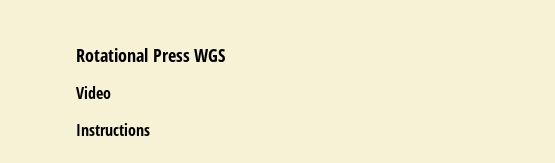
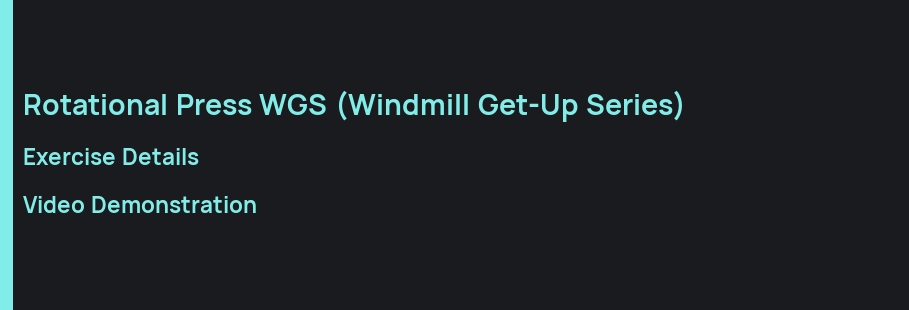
(226, 55) none -> [335,90,687,122] [23,148,200,165] (Windmill Get-Up Series) // Exercise Details
[76,123,150,136] // Instructions -> [91,196,258,213] Demonstration

